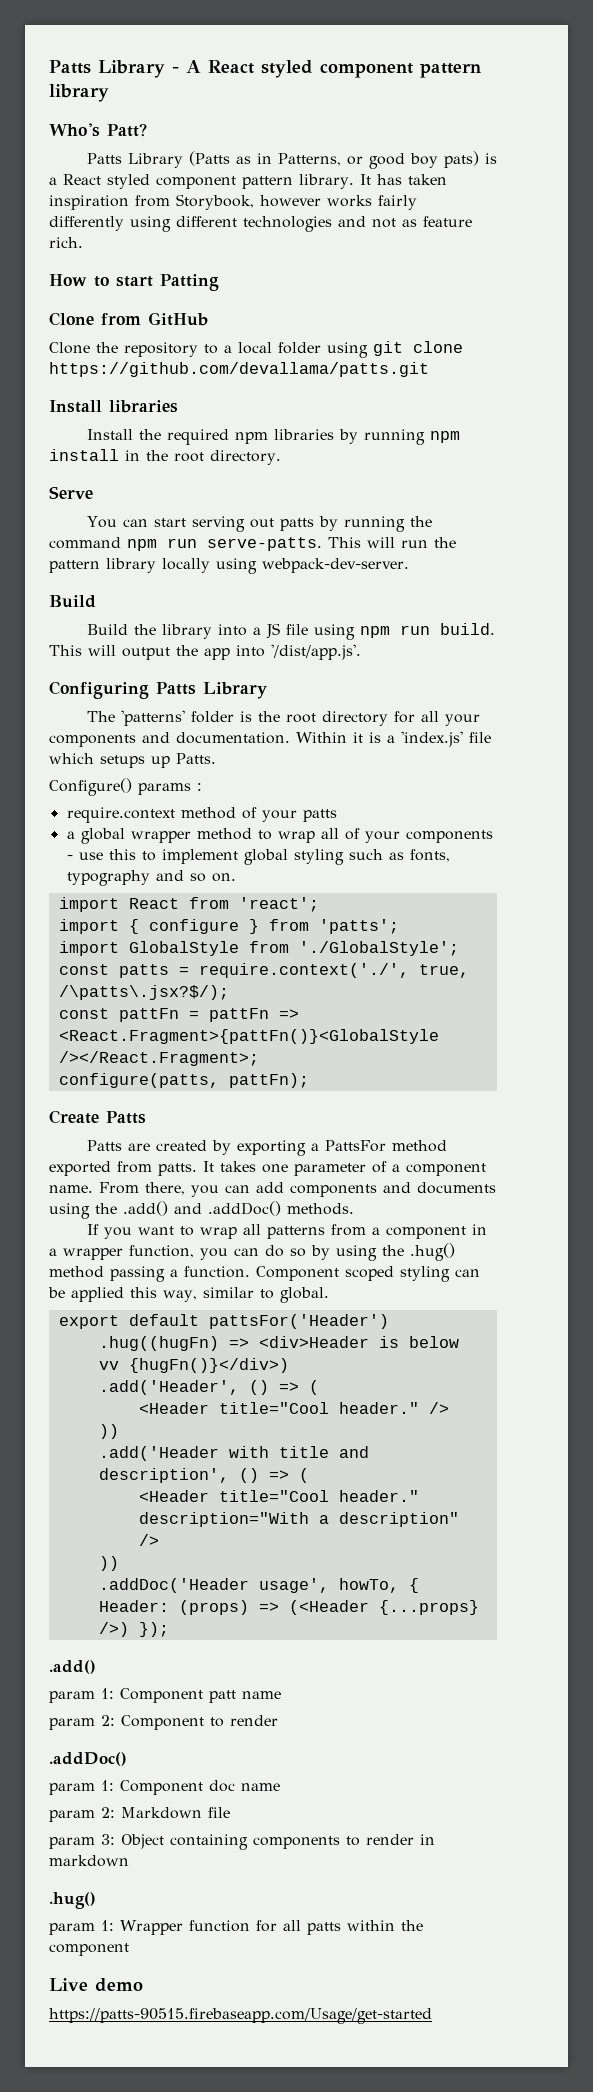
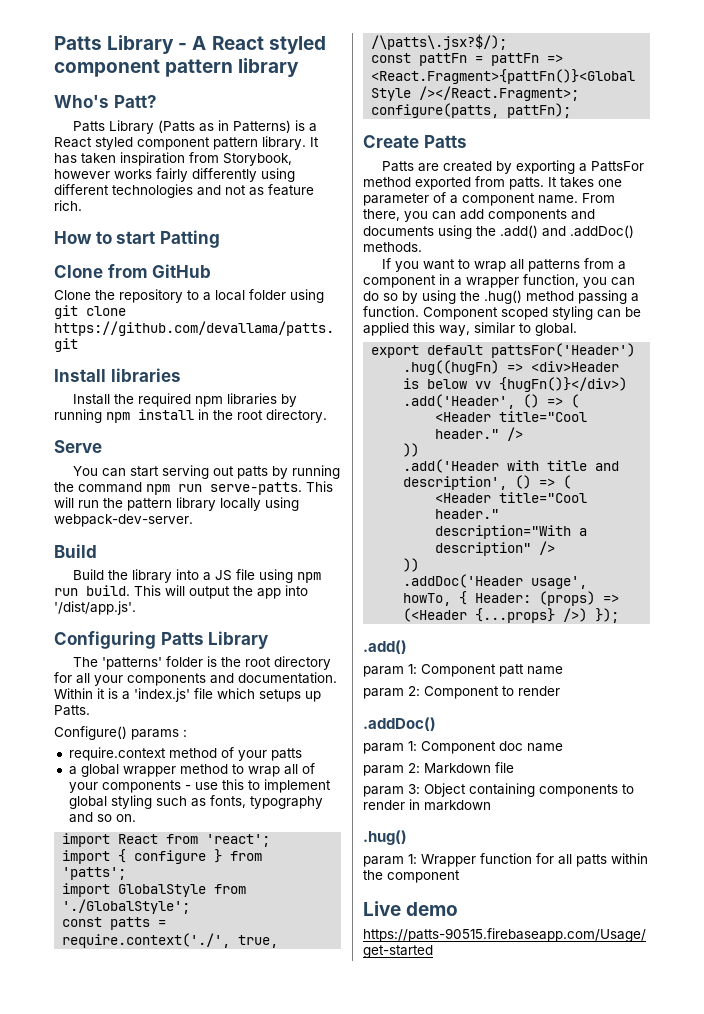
[277,151,479,169] Patterns, or good boy pats) -> [232,120,291,133] Patterns)

